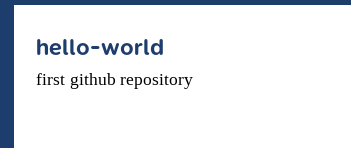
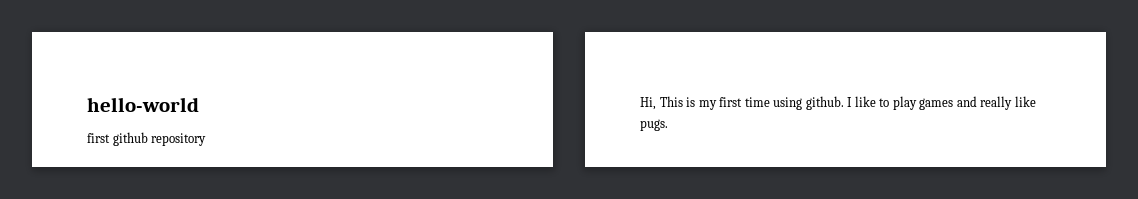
(194, 81) none -> [640,96,1036,110] [640,119,668,131] // Hi, This is my first time using github. I like to play games and really like pugs.

